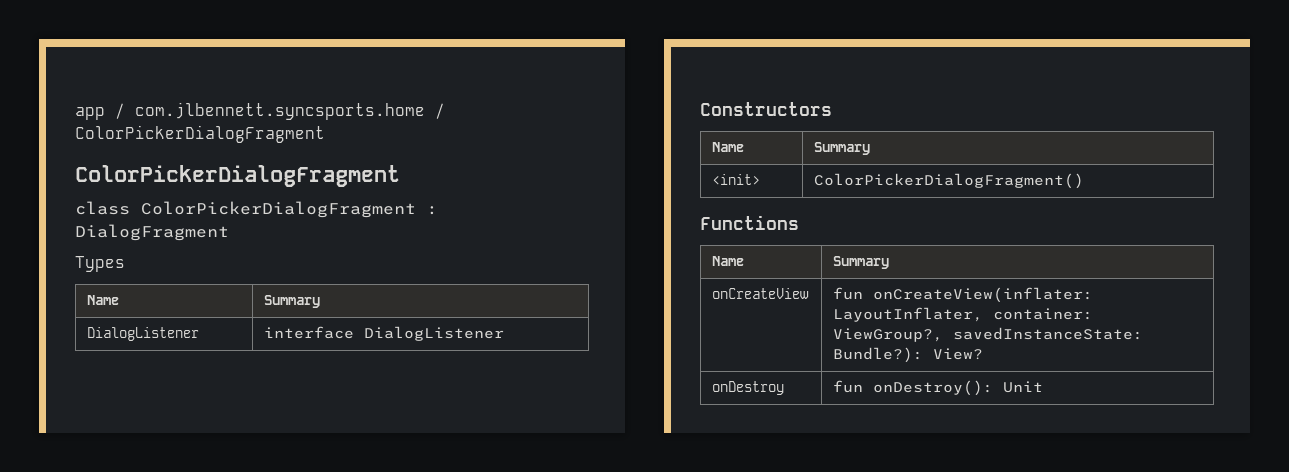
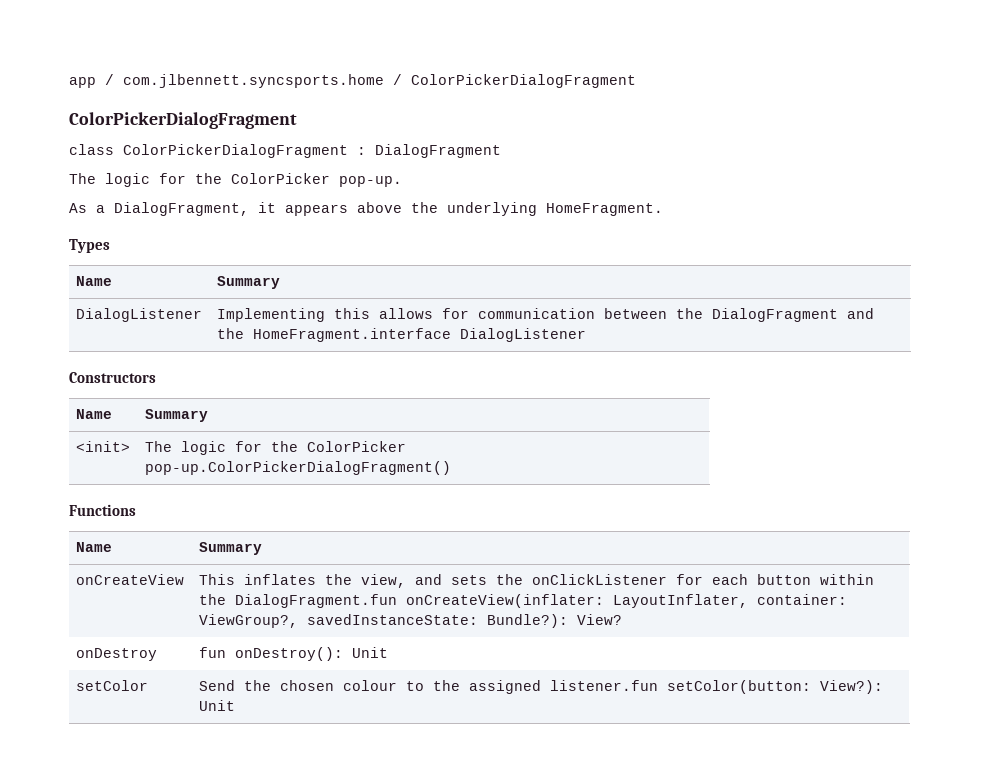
[75,256,125,272] [87,295,120,305] [264,295,321,308] [87,327,200,341] [264,326,355,339] Types // Name | Summary // DialogListener | interface -> [69,173,402,187] [69,202,663,216] [69,239,110,253] [76,276,113,286] [217,276,281,289] [76,308,203,322] [217,308,875,322] [217,328,452,342] The logic for the ColorPicker pop-up. // As a DialogFragment, it appears above the underlying HomeFragment. // Types // Name | Summary // DialogListener | Implementing this allows for communication between the DialogFragment and the HomeFragment.interface
[814,173,1085,189] [700,215,799,230] [712,256,745,266] [833,256,890,269] [712,288,810,299] [833,287,864,300] ColorPickerDialogFragment() // Functions // Name | Summary // onCreateView | fun -> [145,441,407,455] [145,461,452,475] [69,504,136,516] [76,542,113,552] [199,542,263,555] [76,574,185,585] [199,574,875,588] [199,594,398,608] The logic for the ColorPicker pop-up.ColorPickerDialogFragment() // Functions // Name | Summary // onCreateView | This inflates the view, and sets the onClickListener for each button within the DialogFragment.fun
(1044, 387) none -> [76,680,149,691] [199,680,884,694] [199,700,236,711] // setColor | Send the chosen colour to the assigned listener.fun setColor(button: View?): Unit

